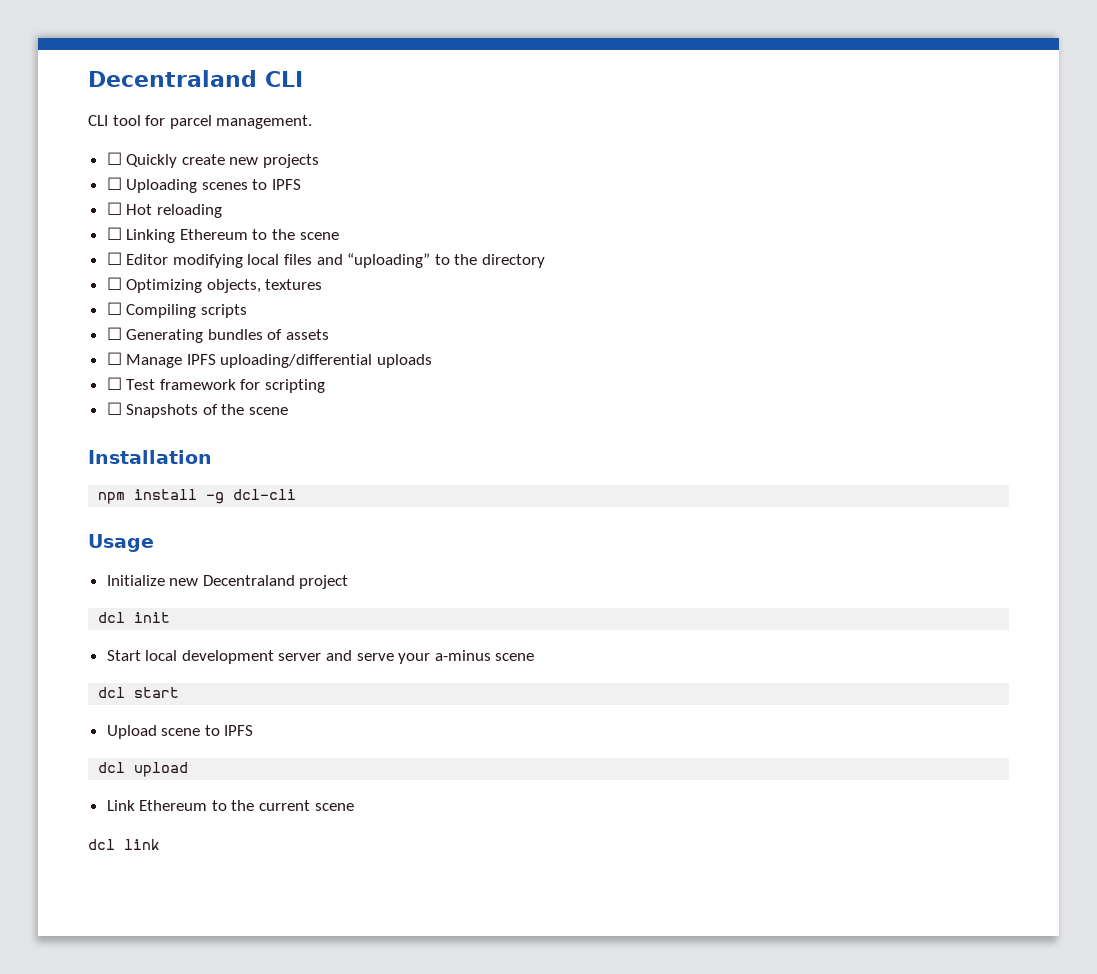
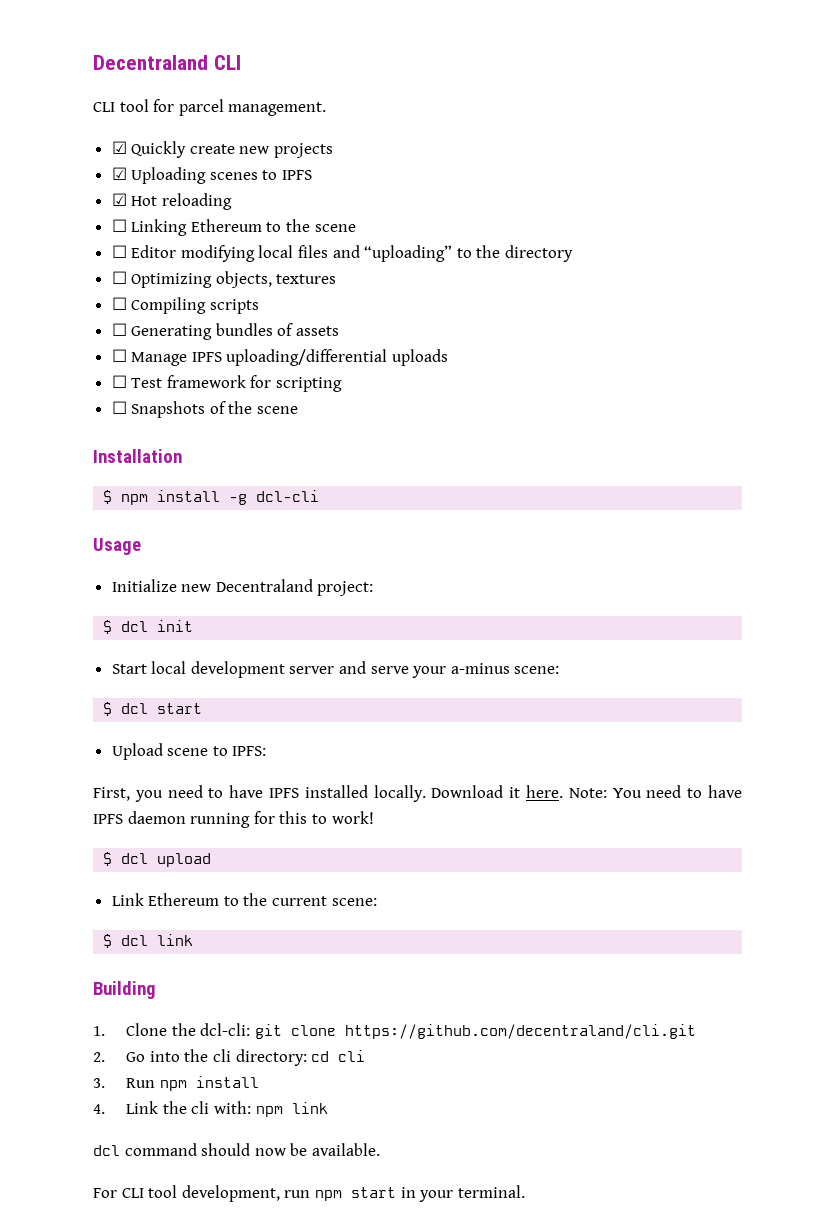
[106,152,122,165] ☐ -> [111,141,127,154] ☑
[106,177,122,190] ☐ -> [111,167,127,180] ☑
[106,202,122,215] ☐ -> [111,193,127,206] ☑
(212, 457) none -> [103,490,113,504] $
[299,575,349,589] project // -> [317,581,374,596] [103,620,113,634] project: // $
[495,653,535,661] scene // -> [514,666,560,674] [103,702,113,716] scene: // $
[224,725,254,736] IPFS // -> [232,746,267,756] [93,785,742,802] [93,811,374,828] [103,852,113,866] IPFS: // First, you need to have IPFS installed locally. Download it here. Note: You need to have IPFS daemon running for this to work! // $
[314,803,354,811] [88,839,160,850] scene // dcl link -> [331,898,377,906] [103,934,194,948] [93,981,156,999] [93,1023,696,1039] [93,1049,366,1066] [93,1076,259,1091] [93,1101,328,1117] [93,1143,380,1156] [93,1185,525,1202] scene: // $ dcl link // Building // 1. Clone the dcl-cli: git clone https://github.com/decentraland/cli.git // 2. Go into the cli directory: cd cli // 3. Run npm install // 4. Link the cli with: npm link // dcl command should now be available. // For CLI tool development, run npm start in your terminal.

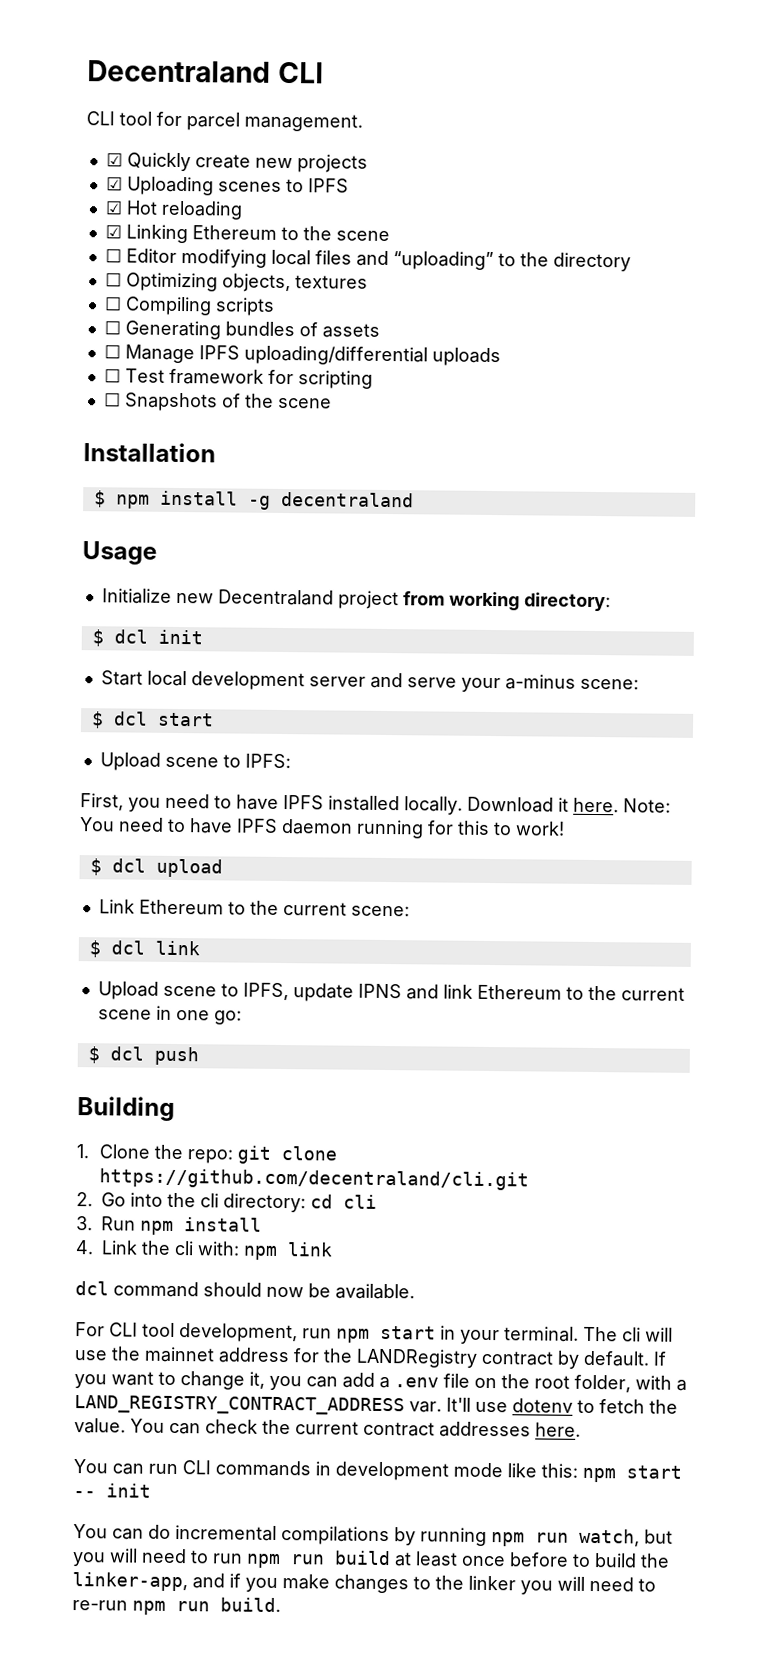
[111,219,127,232] ☐ -> [104,224,122,239] ☑
[256,490,320,502] dcl-cli -> [280,491,414,508] decentraland
[317,581,374,596] project: -> [337,590,611,612] project from working directory:
(194, 940) none -> [97,981,685,1002] [97,1005,242,1025] [87,1046,199,1066] // Upload scene to IPFS, update IPNS and link Ethereum to the current scene in one go: // $ dcl push
[200,1023,251,1036] dcl-cli: -> [187,1149,234,1164] repo:
(525, 1191) none -> [583,1326,673,1342] [74,1346,667,1369] [74,1371,687,1393] [74,1395,678,1416] [74,1418,581,1438] [73,1459,682,1483] [73,1483,151,1498] [73,1524,673,1547] [72,1548,670,1569] [72,1572,656,1595] [72,1597,281,1615] The cli will use the mainnet address for the LANDRegistry contract by default. If you want to change it, you can add a .env file on the root folder, with a LAND_REGISTRY_CONTRACT_ADDRESS var. It'll use dotenv to fetch the value. You can check the current contract addresses here. // You can run CLI commands in development mode like this: npm start -- init // You can do incremental compilations by running npm run watch, but you will need to run npm run build at least once before to build the linker-app, and if you make changes to the linker you will need to re-run npm run build.

